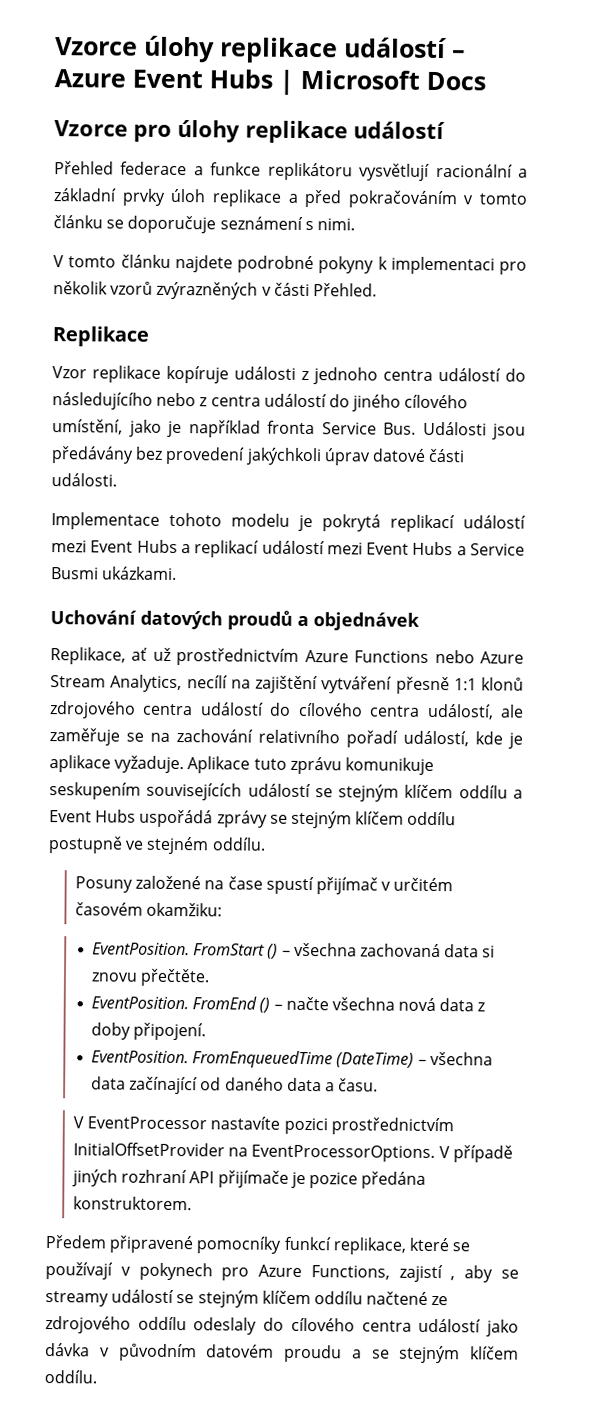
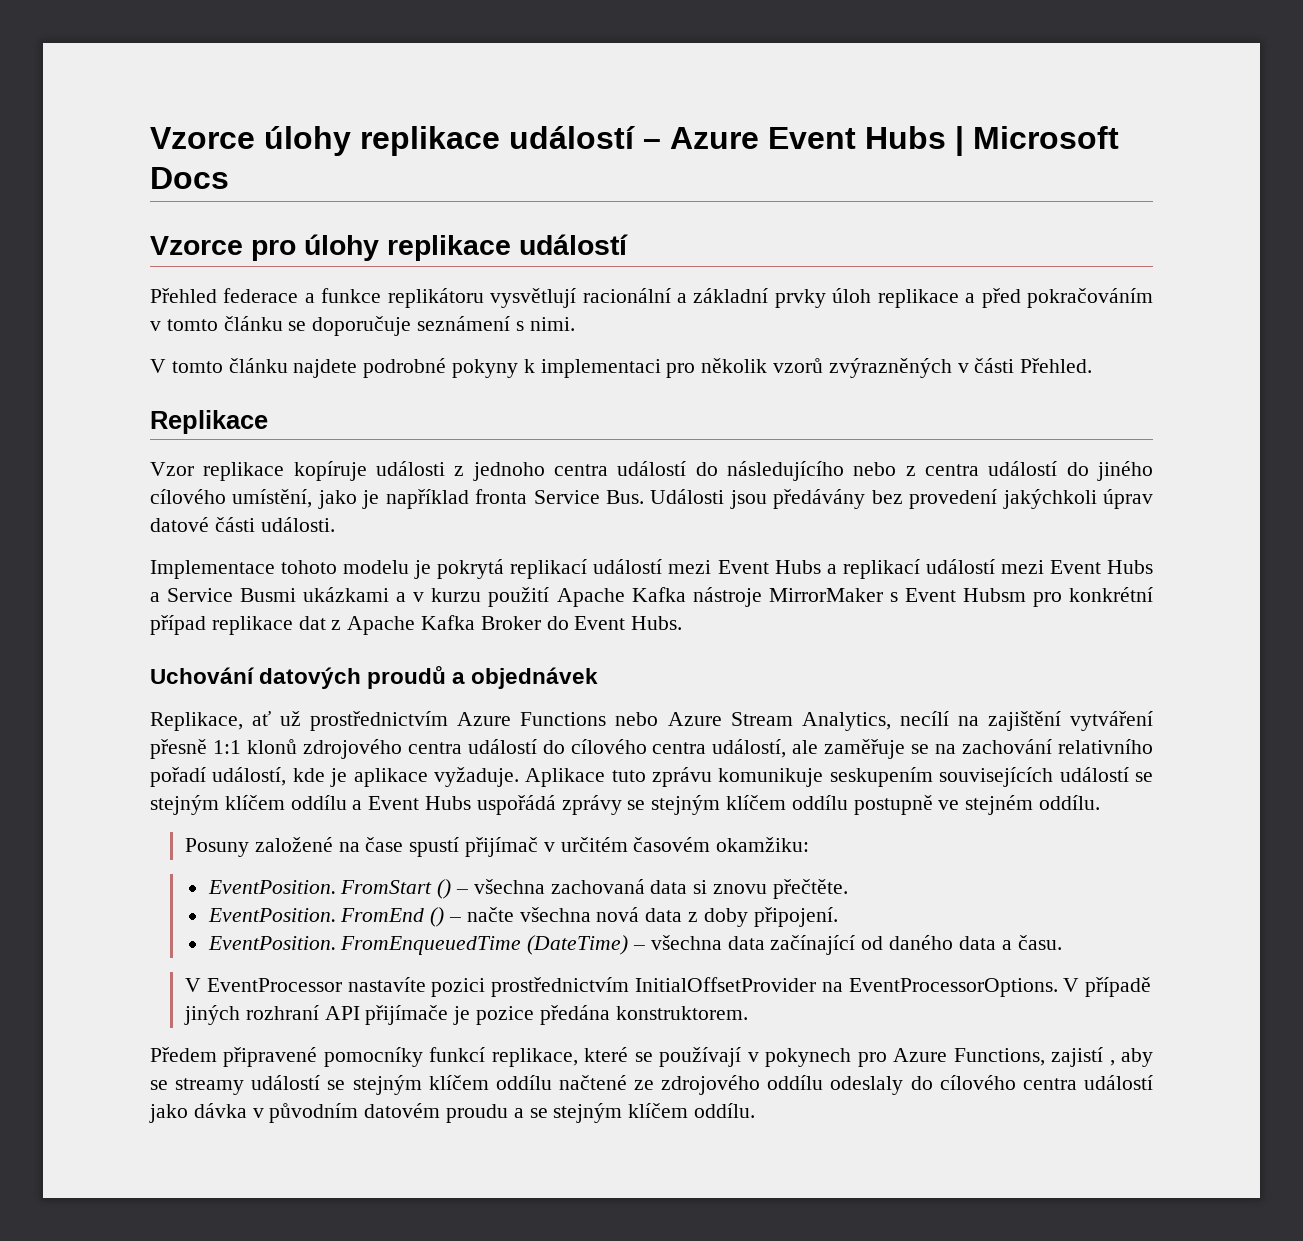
[102,566,178,581] ukázkami. -> [303,587,1153,607] [150,615,683,635] ukázkami a v kurzu použití Apache Kafka nástroje MirrorMaker s Event Hubsm pro konkrétní případ replikace dat z Apache Kafka Broker do Event Hubs.

